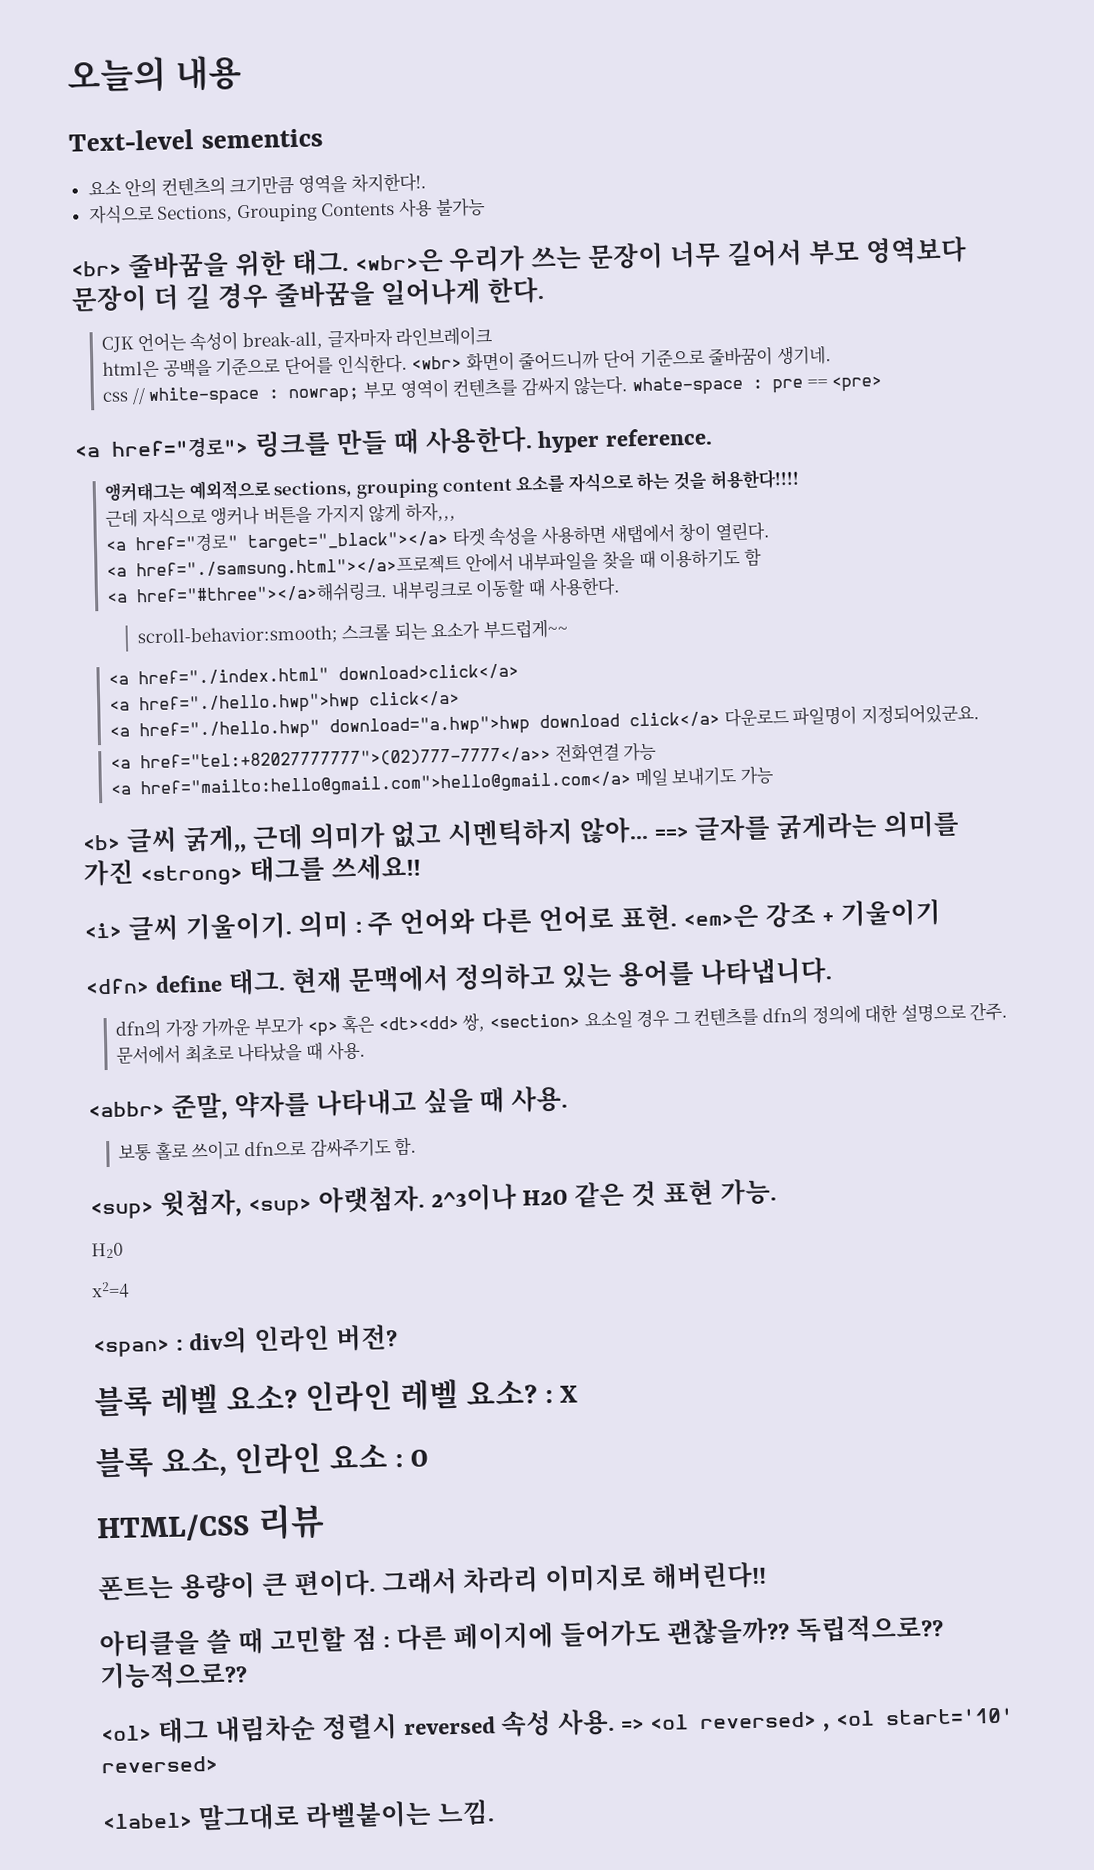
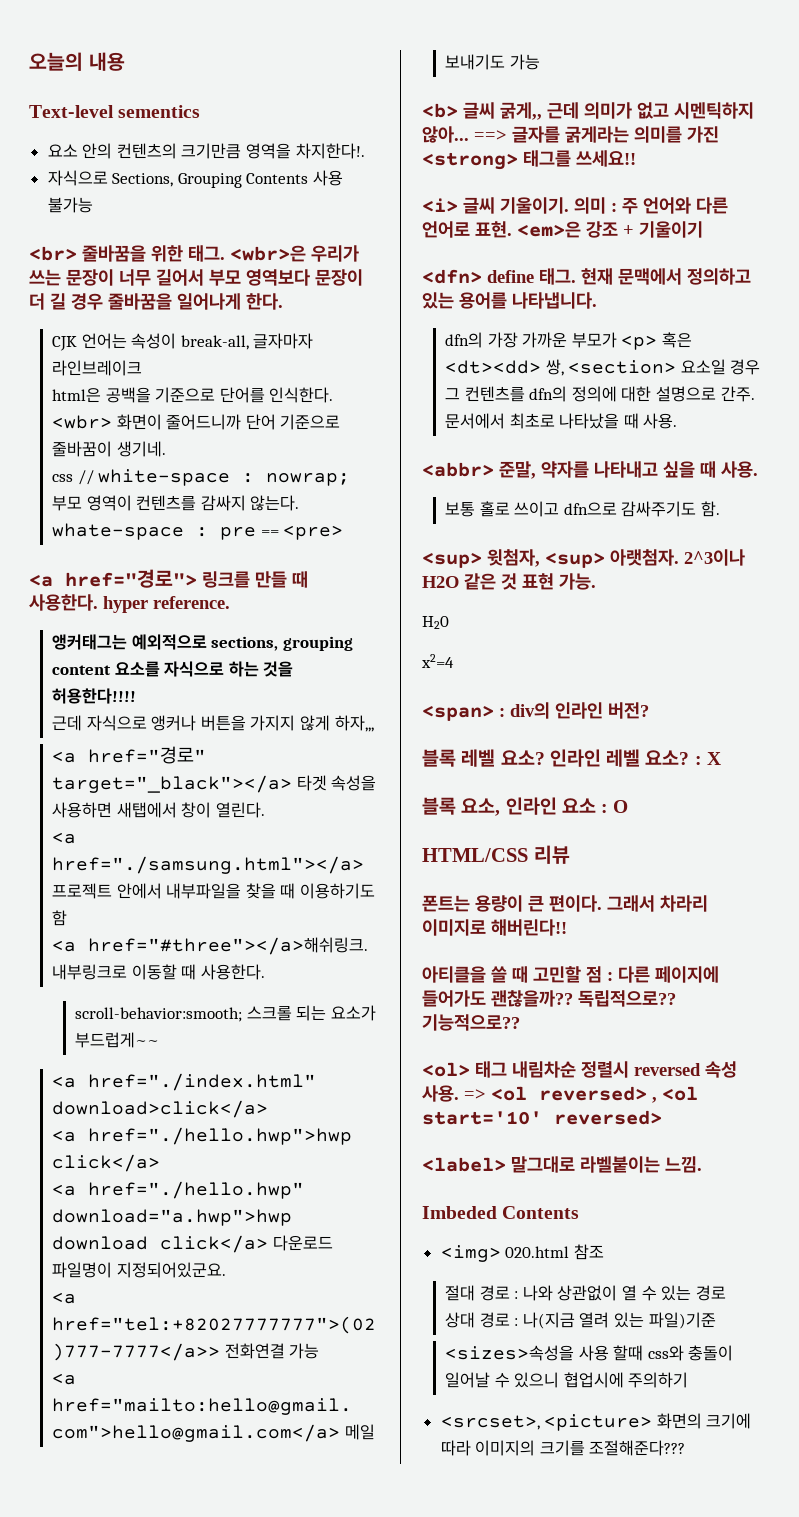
(495, 1813) none -> [422,1206,580,1219] [440,1244,604,1262] [444,1285,726,1301] [444,1312,716,1329] [444,1345,734,1361] [444,1372,689,1388] [440,1413,752,1431] [440,1440,686,1456] // Imbeded Contents // <img> 020.html 참조 // 절대 경로 : 나와 상관없이 열 수 있는 경로 // 상대 경로 : 나(지금 열려 있는 파일)기준 // <sizes>속성을 사용 할때 css와 충돌이 일어날 수 있으니 협업시에 주의하기 // <srcset>, <picture> 화면의 크기에 따라 이미지의 크기를 조절해준다???

